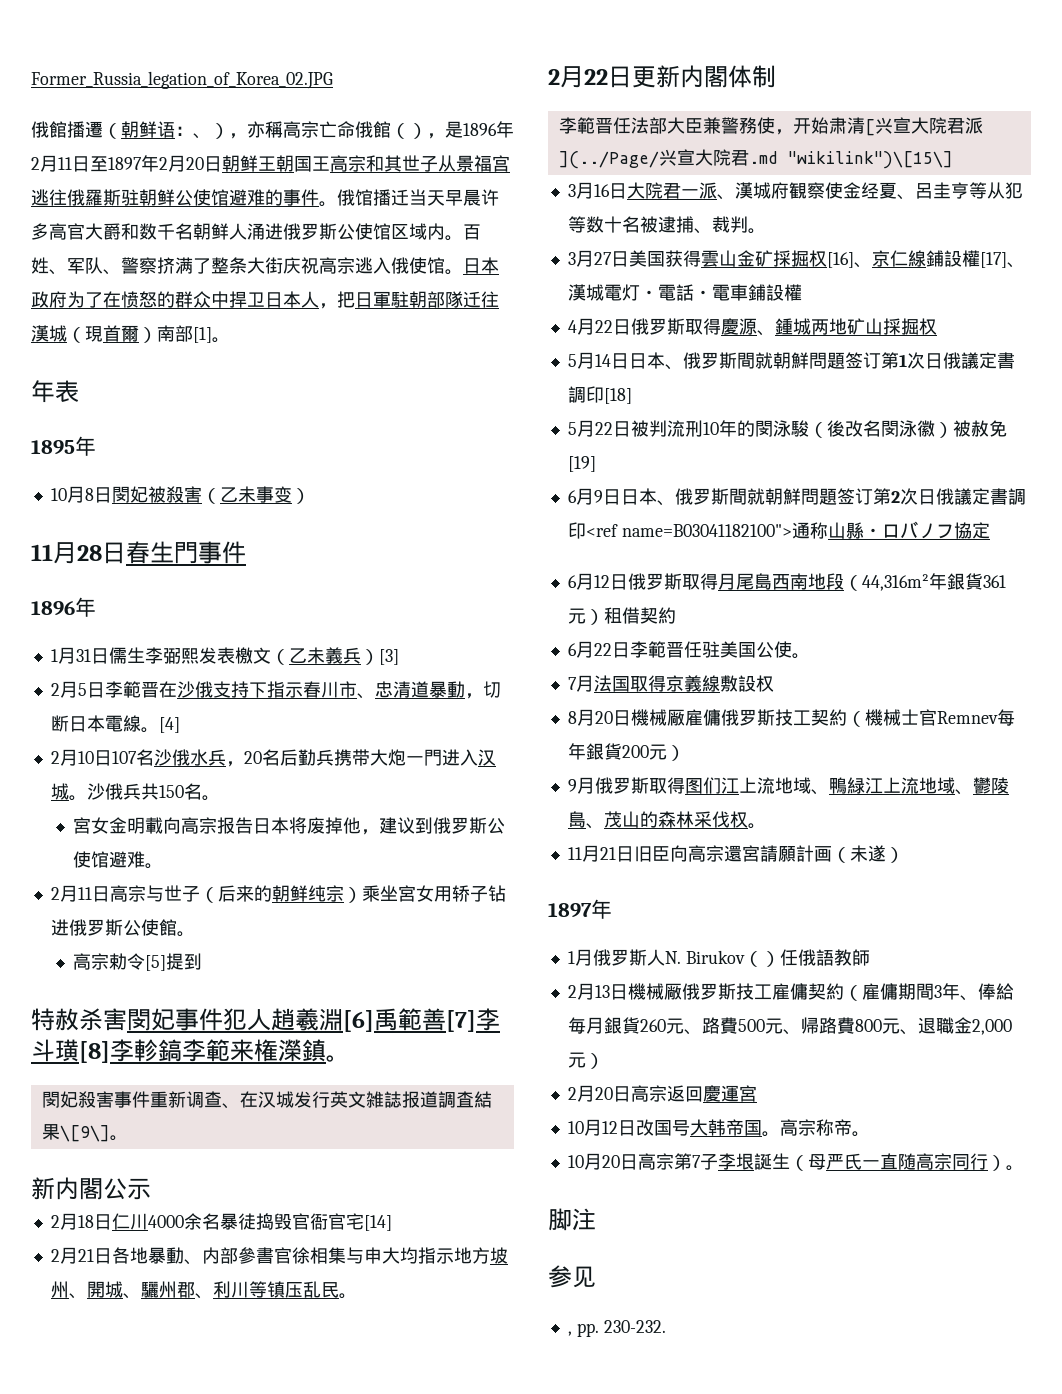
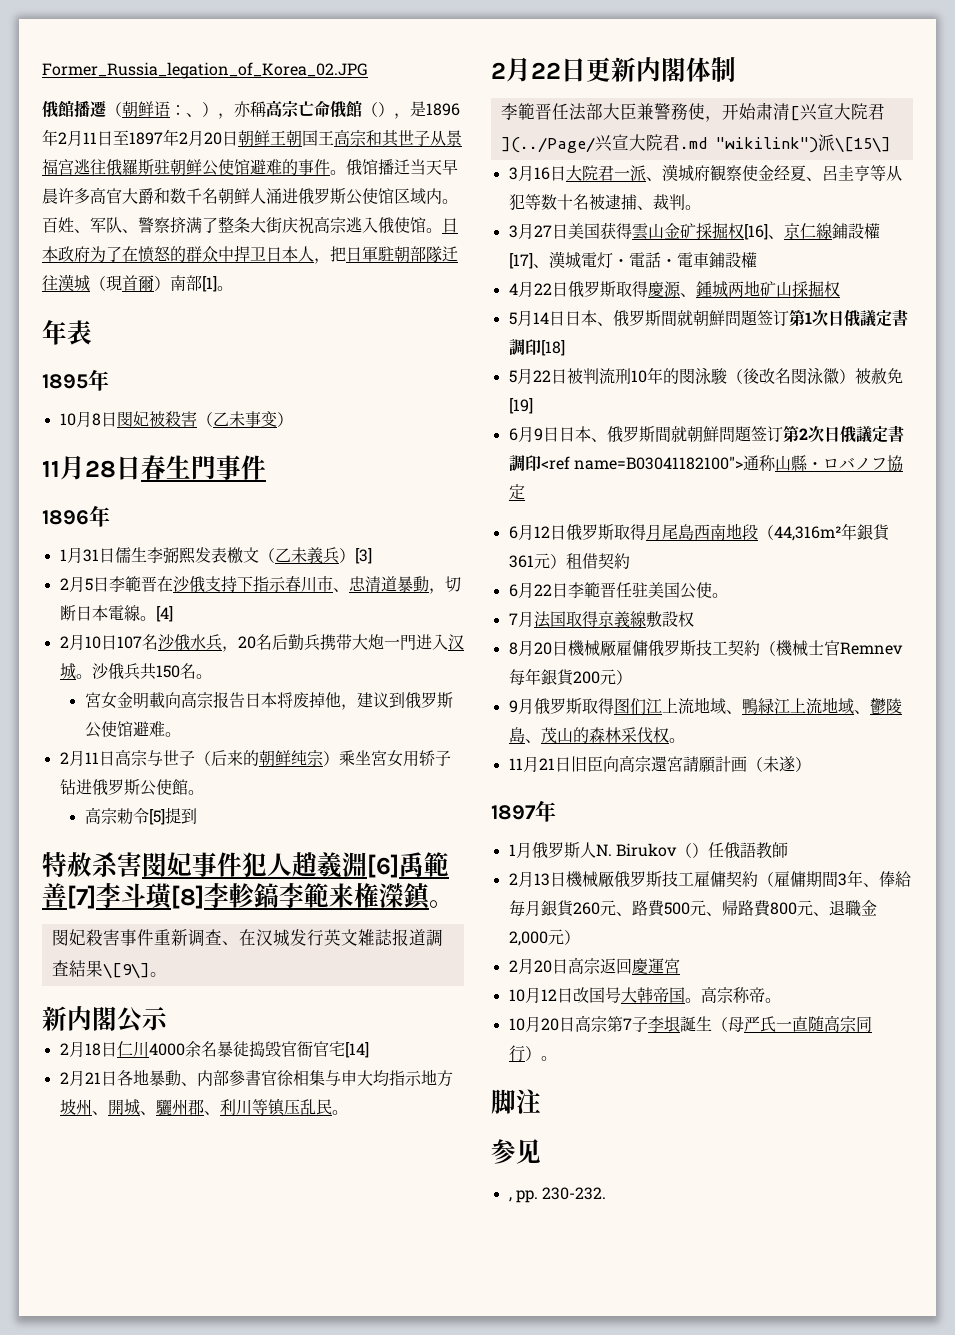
[964,117,983,134] 派 -> (885, 111) none
[787,151,953,169] "wikilink")\[15\] -> [715,134,891,153] "wikilink")派\[15\]

